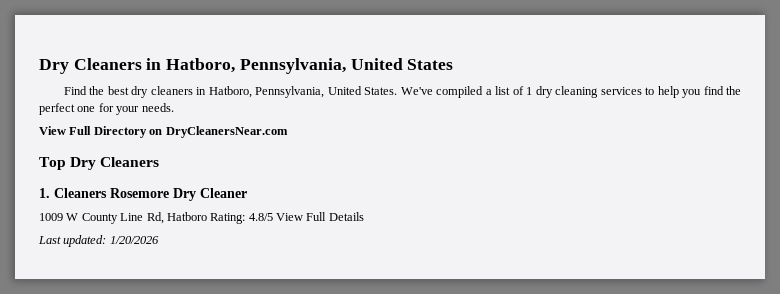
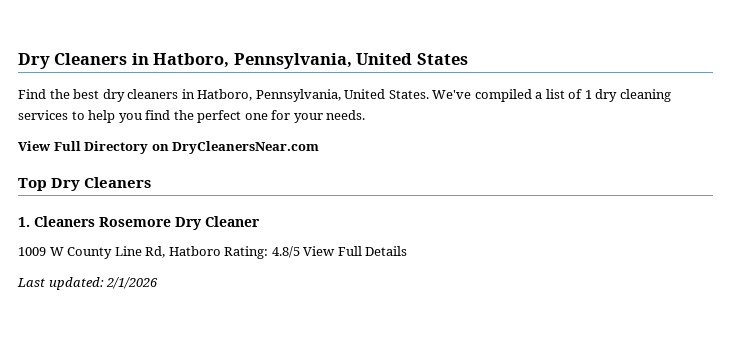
[109,236,159,244] 1/20/2026 -> [106,277,159,289] 2/1/2026

